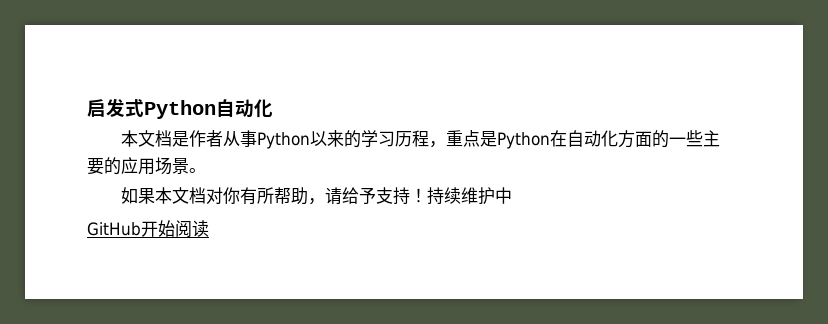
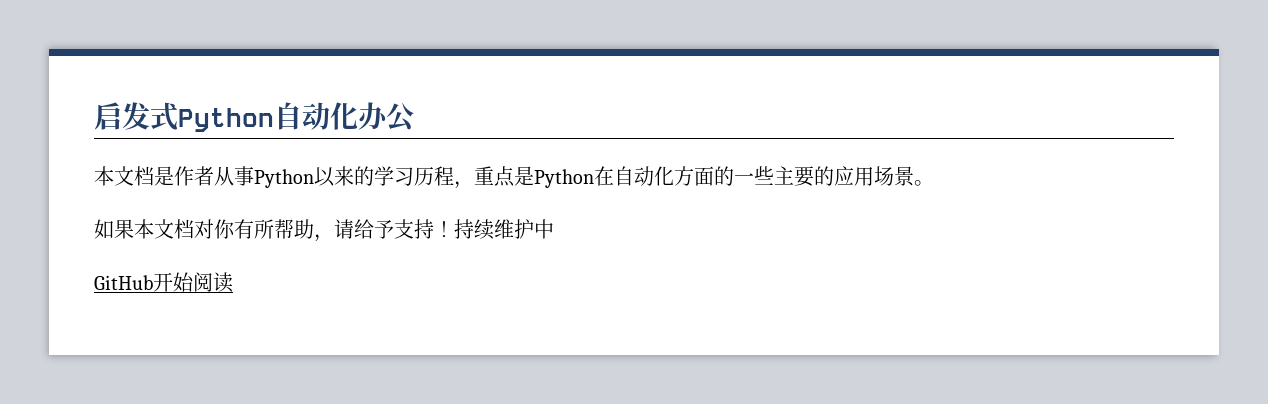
(273, 108) none -> [358,102,415,132] 办公

